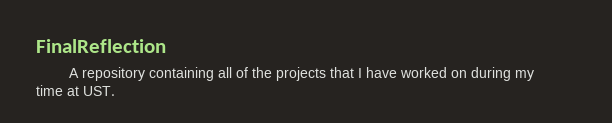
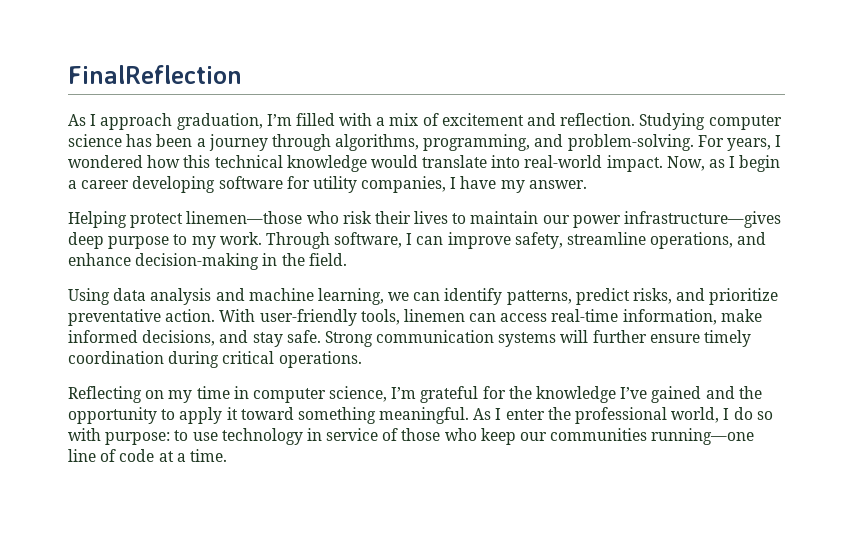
[69,67,535,81] [36,85,115,96] A repository containing all of the projects that I have worked on during my time at UST. -> [68,113,782,130] [68,134,782,151] [68,155,781,172] [68,176,587,193] [68,211,782,228] [68,232,767,249] [68,253,347,270] [68,288,779,305] [68,309,762,326] [68,330,752,347] [68,351,362,368] [68,386,762,403] [68,407,773,424] [68,428,755,445] [68,449,227,462] As I approach graduation, I’m filled with a mix of excitement and reflection. Studying computer science has been a journey through algorithms, programming, and problem-solving. For years, I wondered how this technical knowledge would translate into real-world impact. Now, as I begin a career developing software for utility companies, I have my answer. // Helping protect linemen—those who risk their lives to maintain our power infrastructure—gives deep purpose to my work. Through software, I can improve safety, streamline operations, and enhance decision-making in the field. // Using data analysis and machine learning, we can identify patterns, predict risks, and prioritize preventative action. With user-friendly tools, linemen can access real-time information, make informed decisions, and stay safe. Strong communication systems will further ensure timely coordination during critical operations. // Reflecting on my time in computer science, I’m grateful for the knowledge I’ve gained and the opportunity to apply it toward something meaningful. As I enter the professional world, I do so with purpose: to use technology in service of those who keep our communities running—one line of code at a time.

